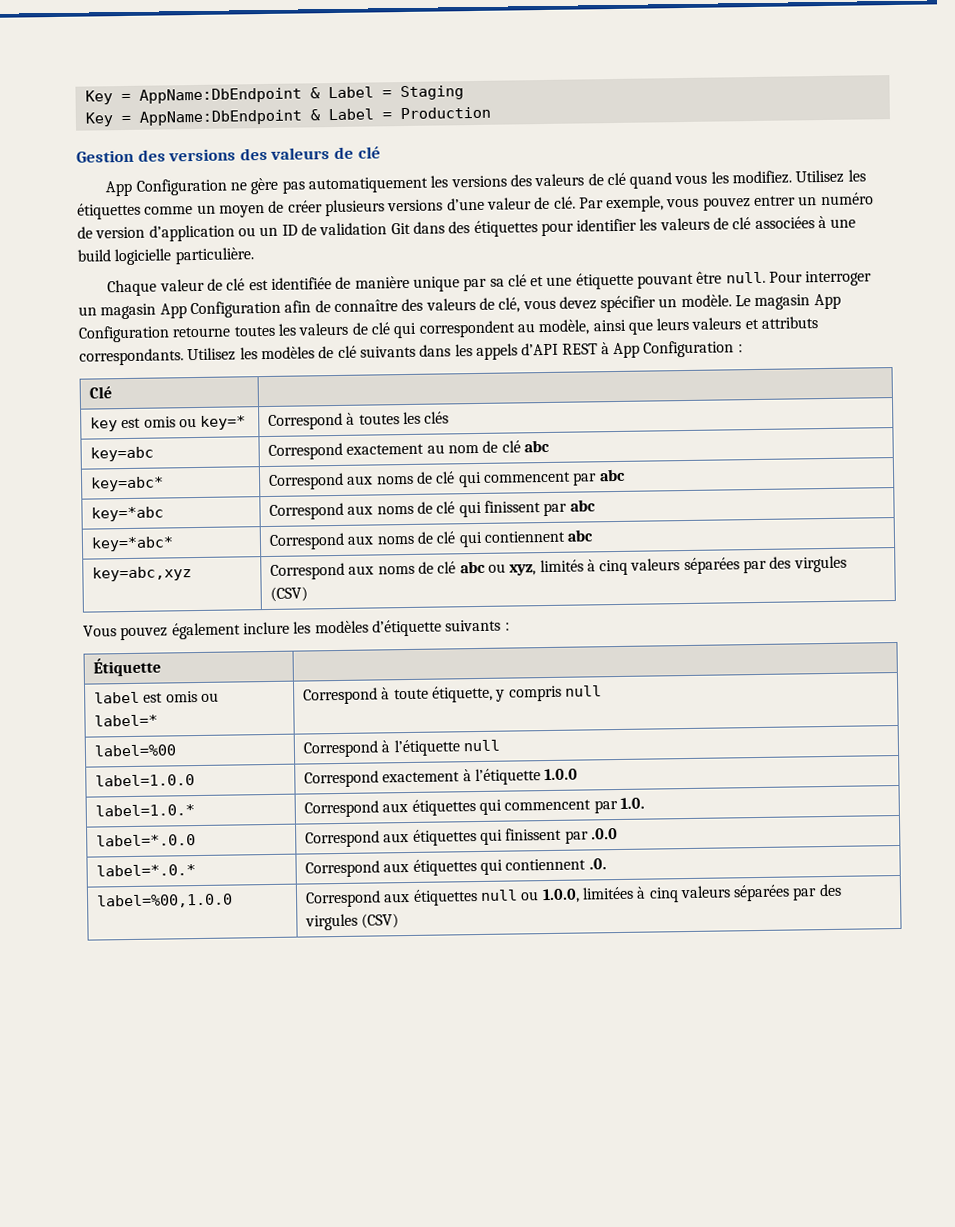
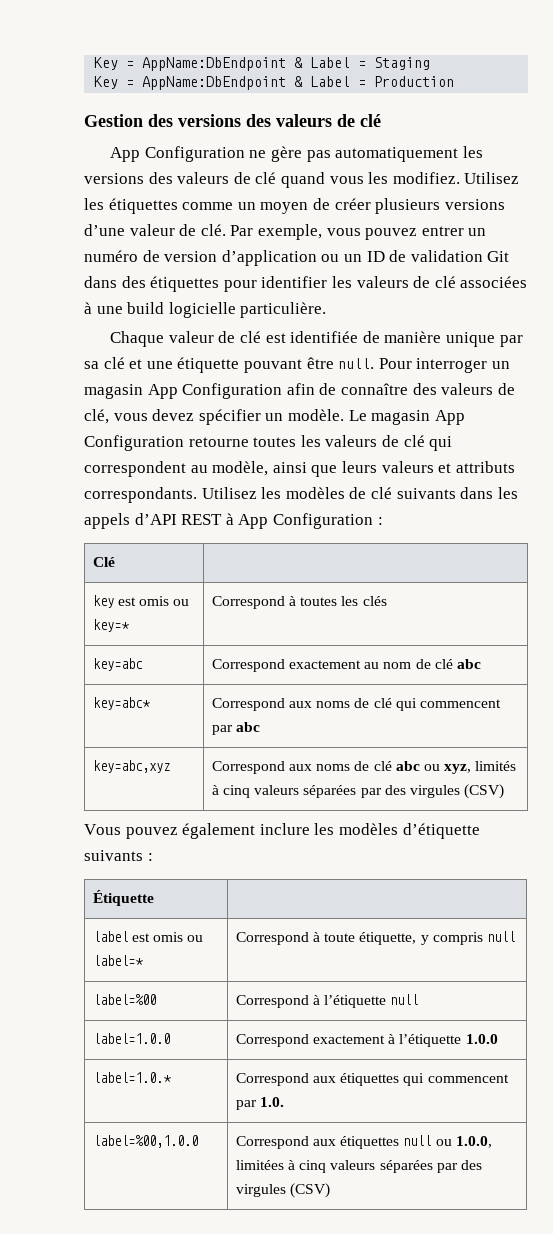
[90,506,164,522] [268,499,596,520] [90,536,174,552] [268,529,594,550] // key=*abc | Correspond aux noms de clé qui finissent par abc // key=*abc* | Correspond aux noms de clé qui contiennent abc -> (261, 727) none
[95,834,196,847] [304,827,618,848] [95,864,196,877] [304,858,607,878] // label=*.0.0 | Correspond aux étiquettes qui finissent par .0.0 // label=*.0.* | Correspond aux étiquettes qui contiennent .0. -> (285, 1102) none

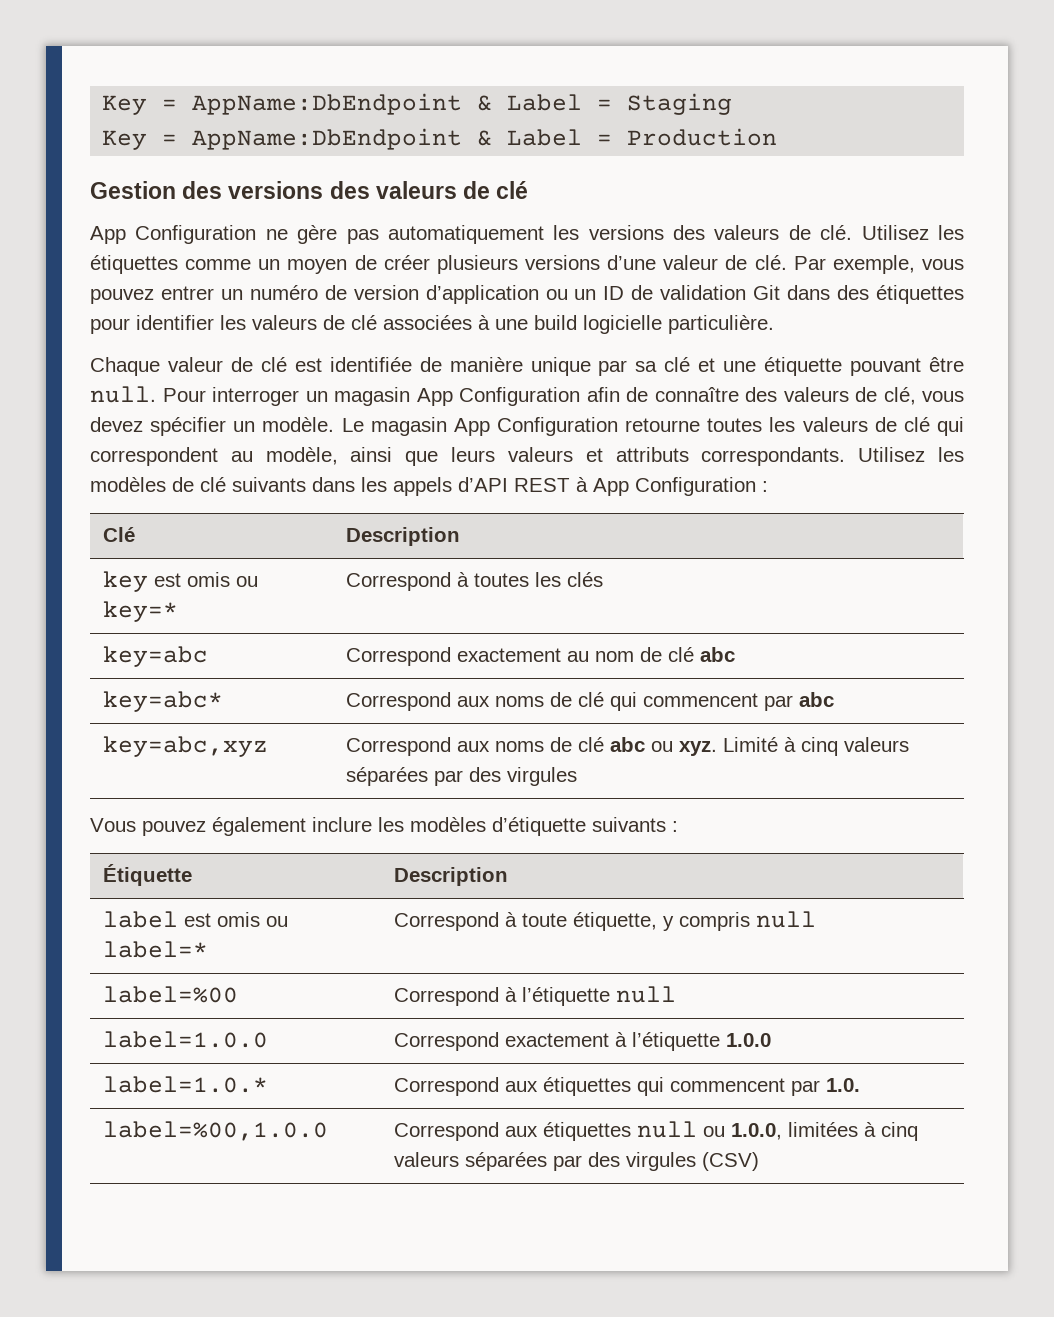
[255,172,460,188] clé quand vous les modifiez. -> [820,225,853,240] clé.
(115, 562) none -> [346,527,461,546] Description
[444,761,517,774] [211,784,505,799] xyz, limités à cinq valeurs séparées par des virgules (CSV) -> [679,737,910,756] [346,767,578,786] xyz. Limité à cinq valeurs séparées par des virgules
(154, 898) none -> [394,867,509,886] Description

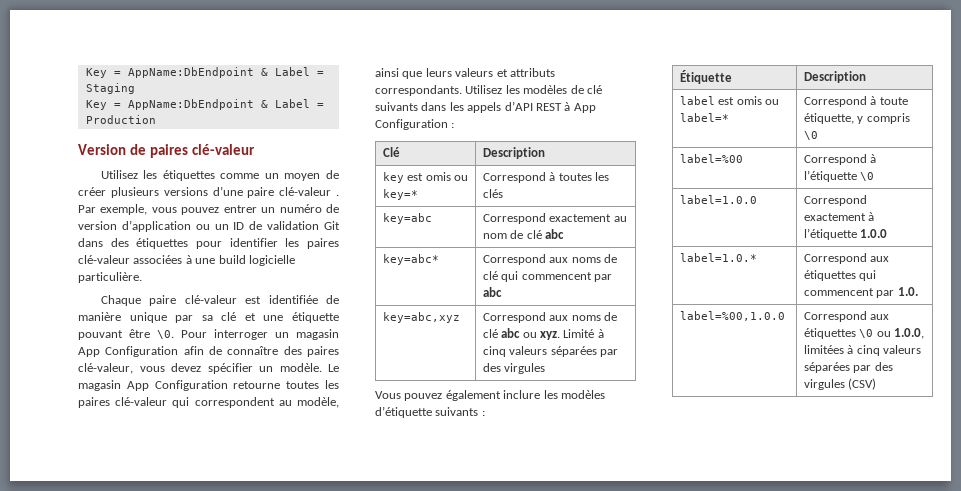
[90,181,529,199] [90,225,853,244] Gestion des versions des valeurs de clé // App Configuration ne gère pas automatiquement les versions des valeurs de clé. -> [78,144,255,158] Version de paires clé-valeur //
[663,255,787,270] valeur de clé. -> [247,187,340,198] paire clé-valeur .
[252,315,377,330] valeurs de clé -> [307,238,339,249] [78,255,130,264] paires clé-valeur
[167,357,287,372] valeur de clé -> [149,295,237,306] paire clé-valeur
[90,386,156,403] null. -> [157,330,174,339] \0.
[783,387,916,405] valeurs de clé, -> [307,346,339,357] [78,363,133,374] paires clé-valeur,
[802,417,930,432] valeurs de clé -> [78,397,168,408] paires clé-valeur
[756,911,817,928] null -> [803,131,818,140] \0
[616,986,677,1003] null -> [860,172,875,181] \0
[637,1121,698,1138] null -> [859,329,874,338] \0

